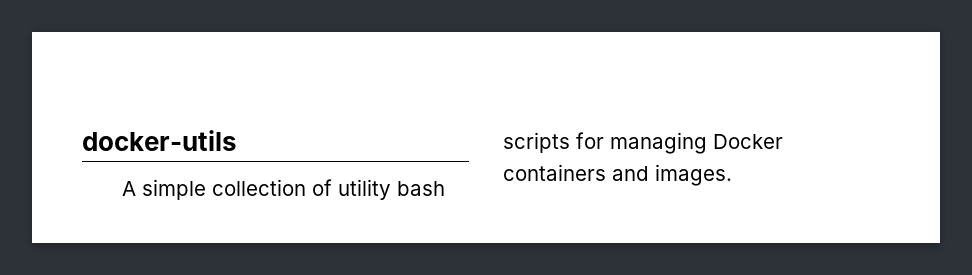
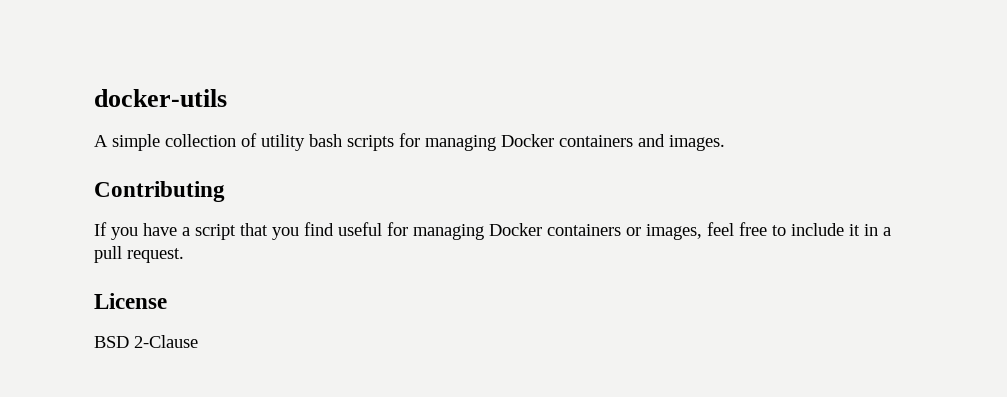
(732, 175) none -> [94,181,225,202] [94,222,891,240] [94,246,184,263] [94,293,167,309] [94,335,198,348] // Contributing // If you have a script that you find useful for managing Docker containers or images, feel free to include it in a pull request. // License // BSD 2-Clause

